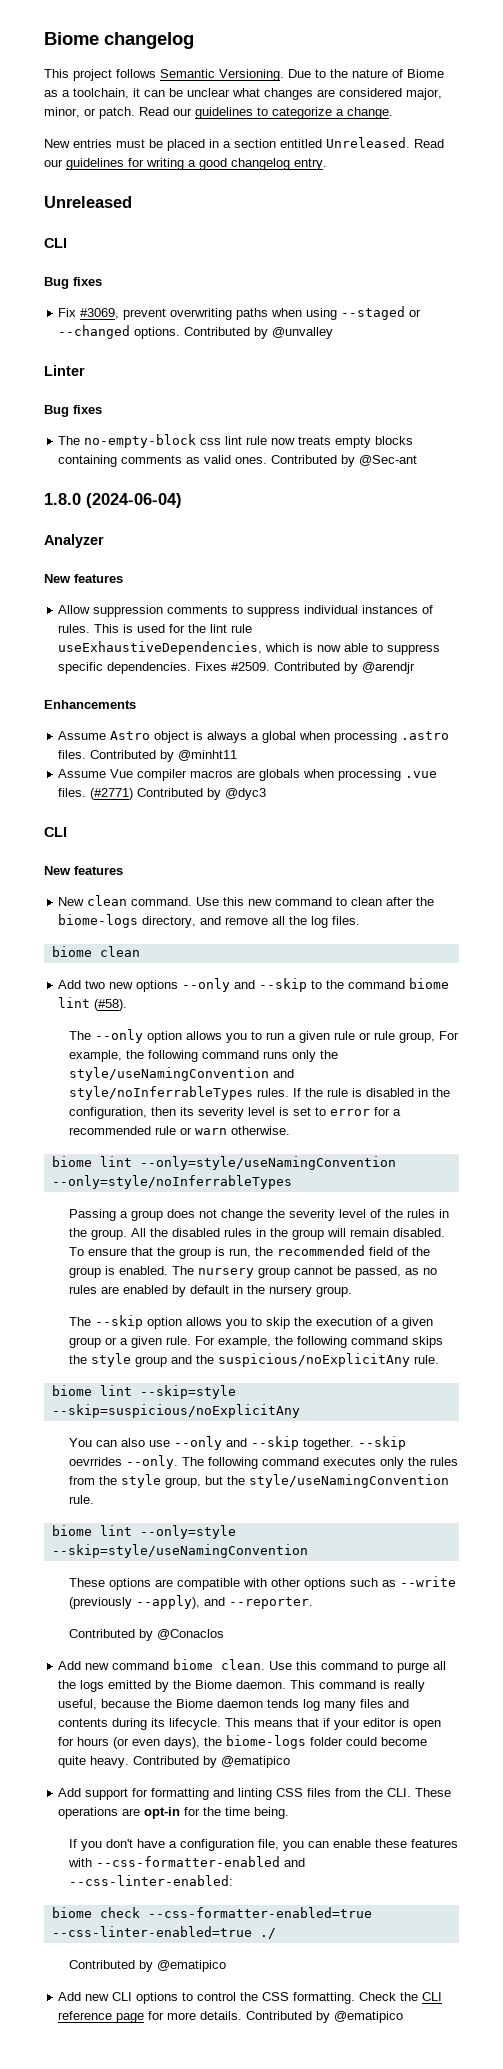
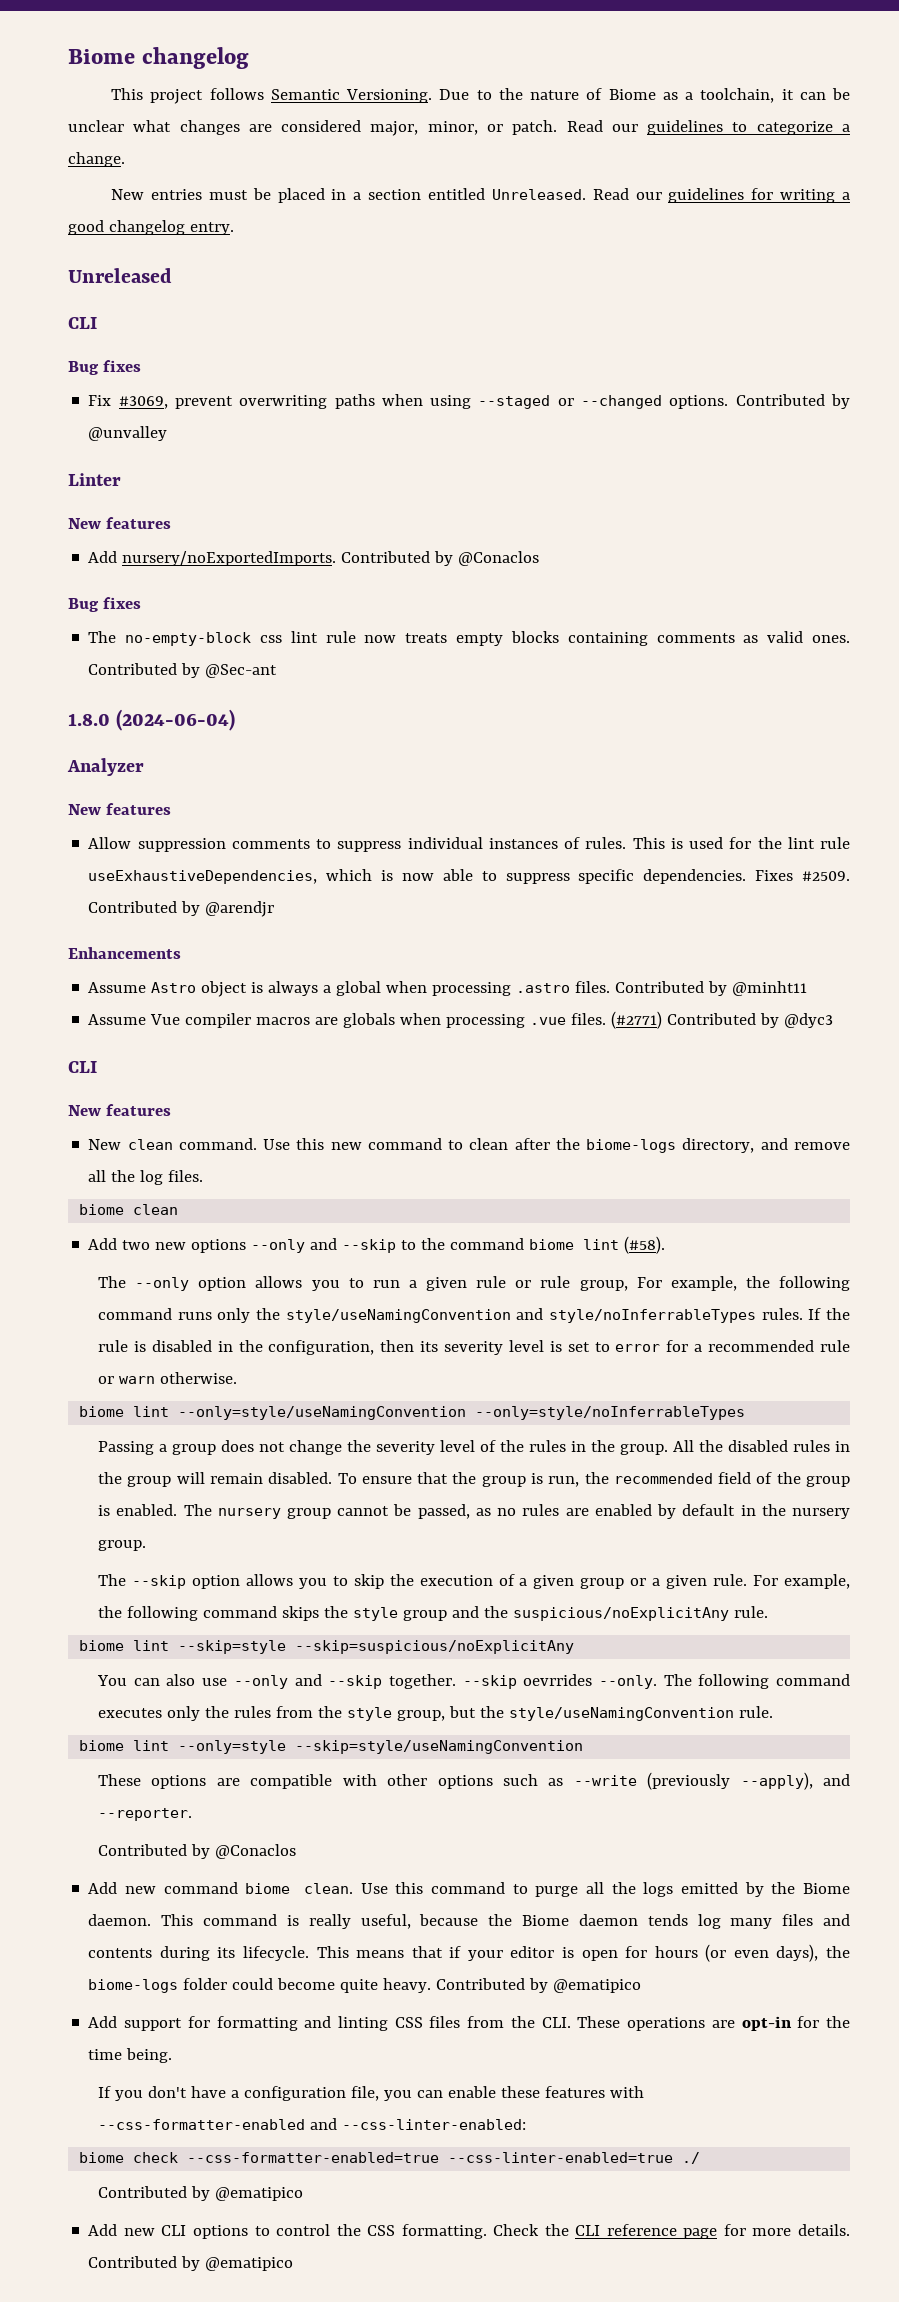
(85, 370) none -> [68,517,171,529] [88,551,540,566] // New features // Add nursery/noExportedImports. Contributed by @Conaclos

